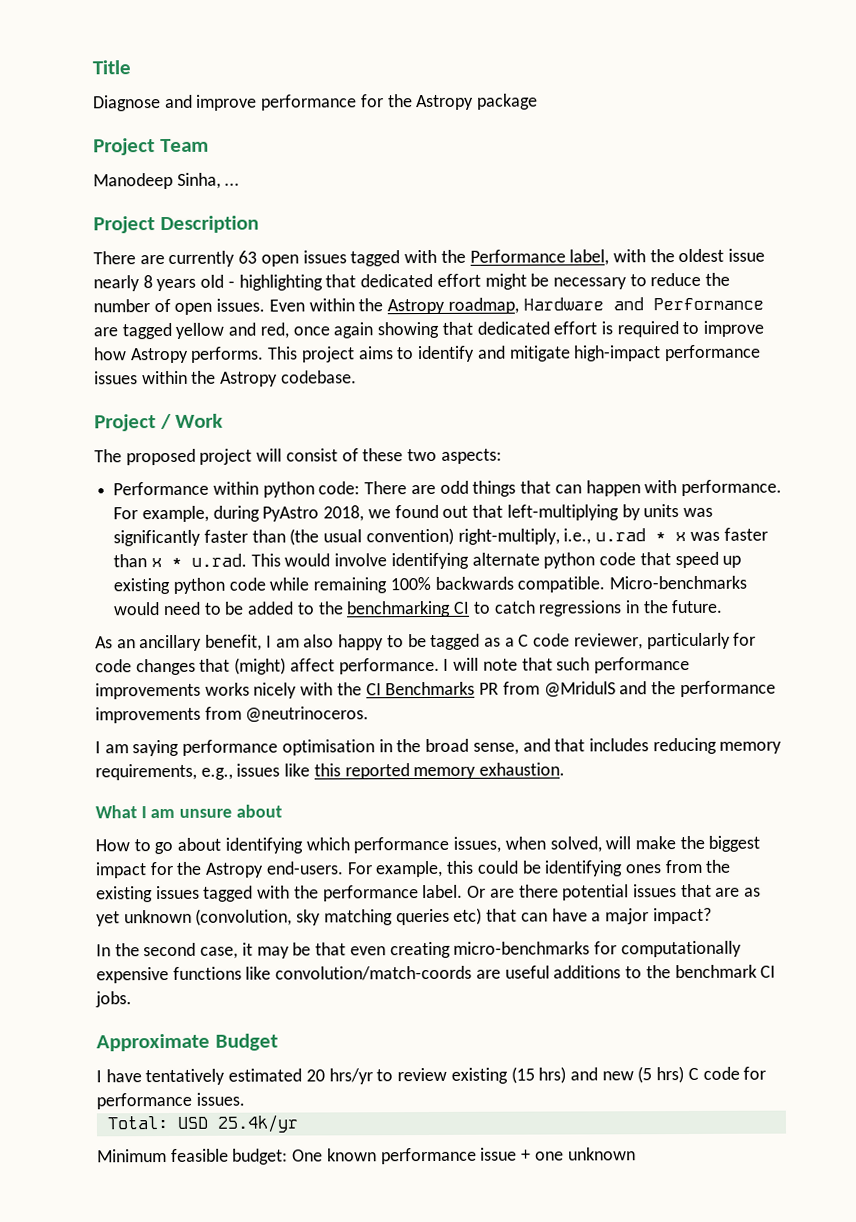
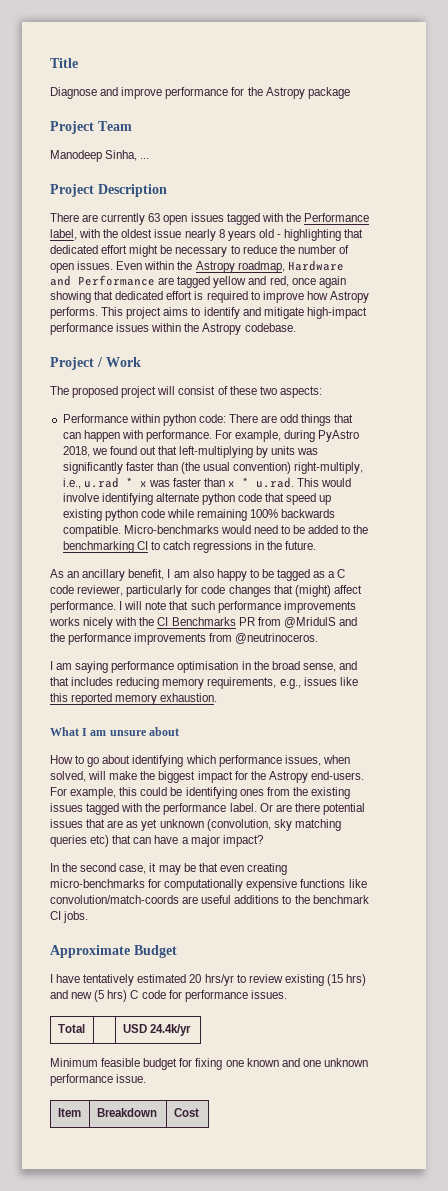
[106,1114,299,1133] // Total: USD 25.4k/yr -> [57,1024,85,1033] [122,1024,192,1036] // Total | | USD 24.4k/yr
[232,1147,636,1165] budget: One known performance issue + one unknown -> [143,1058,368,1070] [50,1074,147,1086] [57,1108,81,1117] [96,1108,157,1117] [173,1108,199,1117] budget for fixing one known and one unknown performance issue. // Item | Breakdown | Cost

